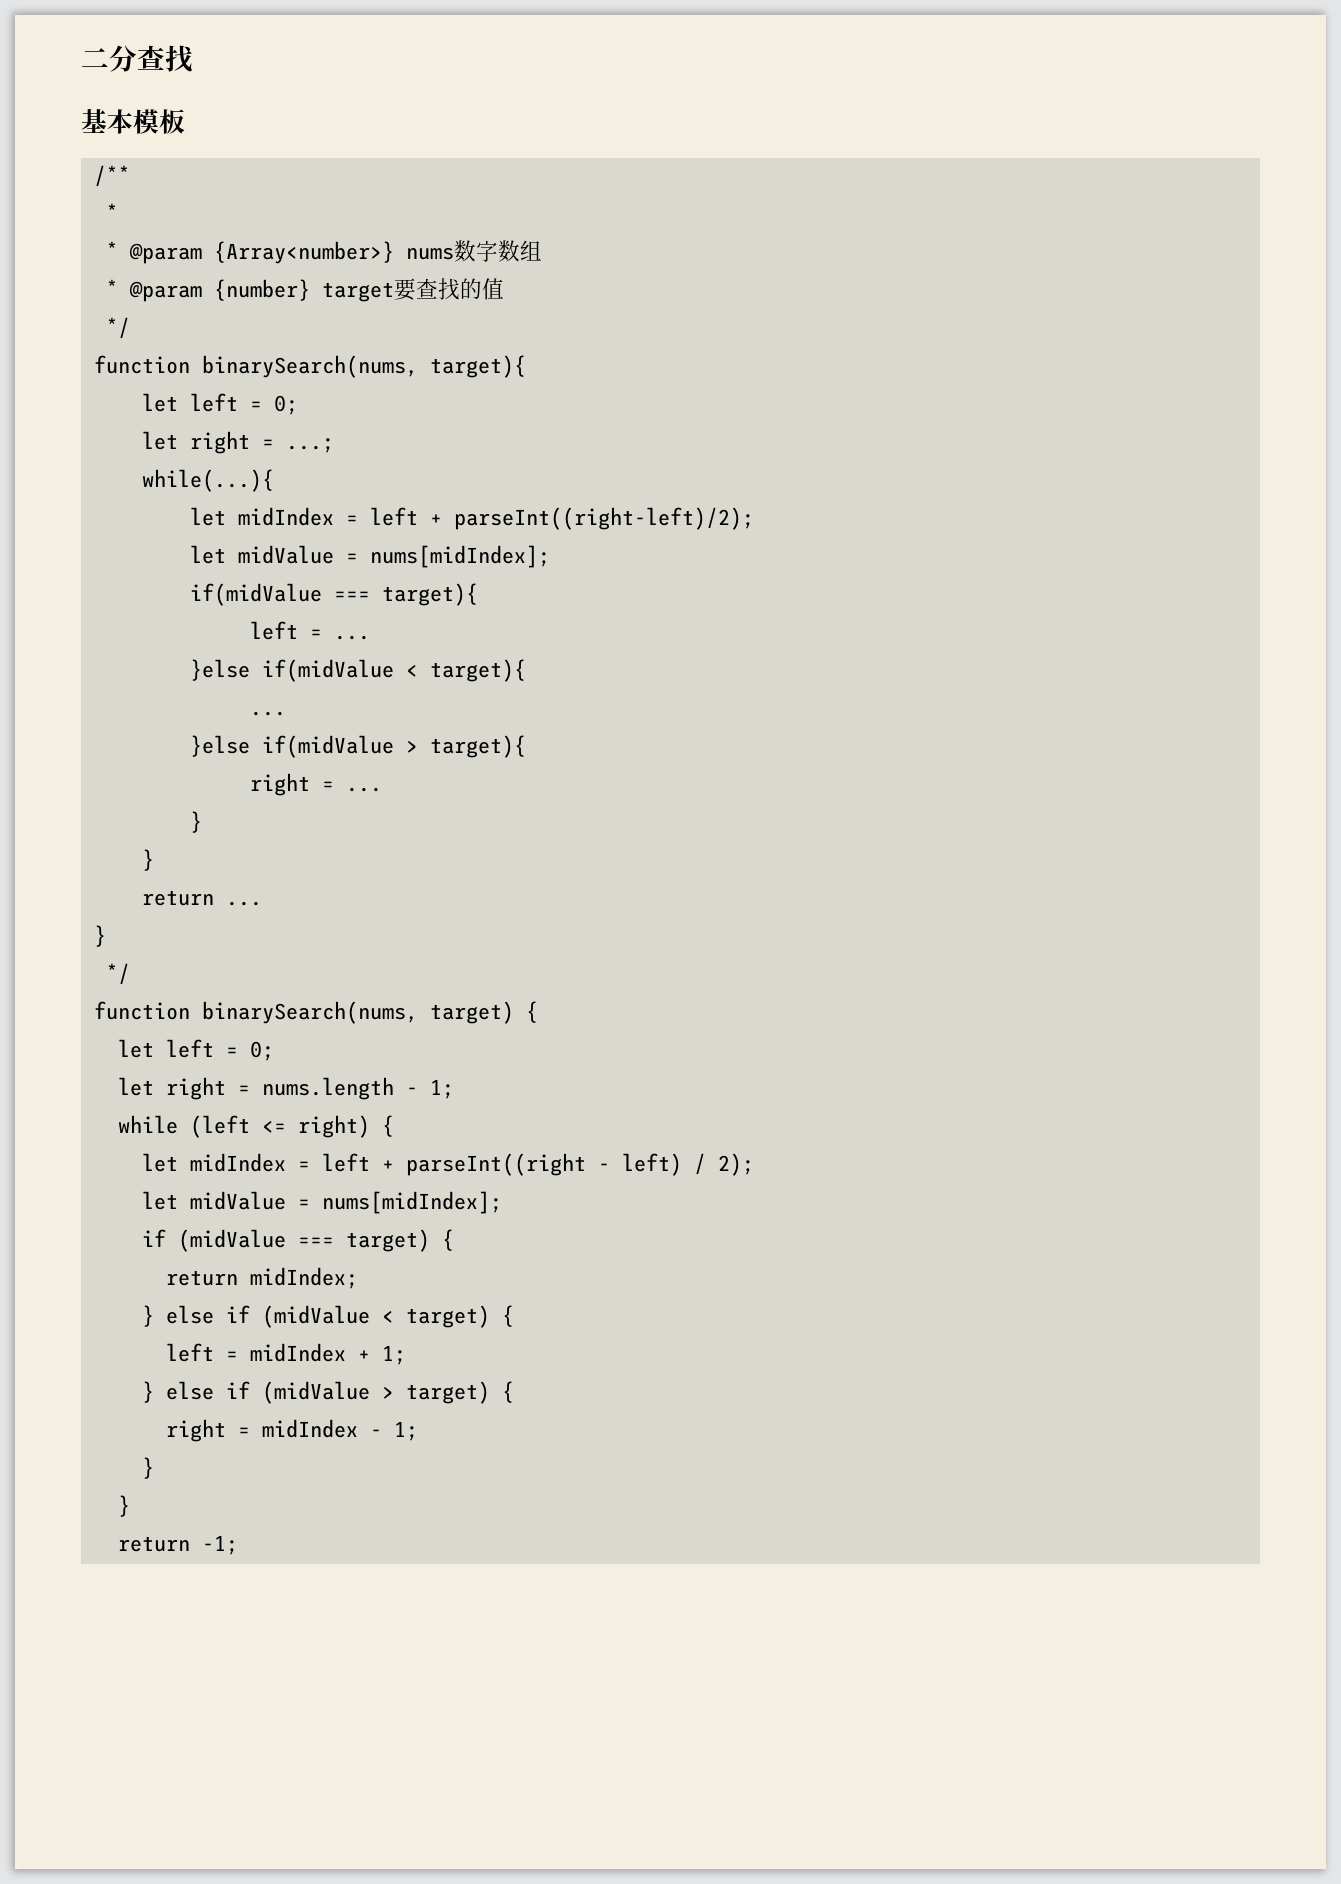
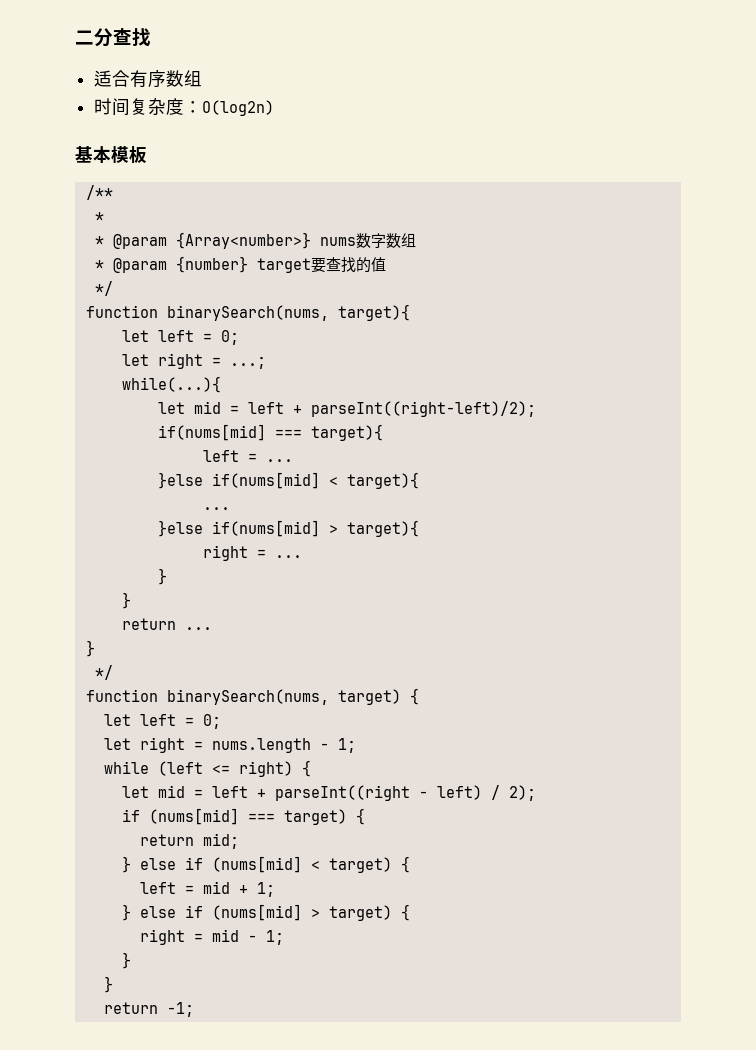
(193, 59) none -> [94,70,203,88] [94,98,275,116] // 适合有序数组 // 时间复杂度：O(log2n)
[237,507,334,526] midIndex -> [193,401,221,414] mid
[189,545,550,568] [189,583,322,606] let midValue = nums[midIndex]; // if(midValue -> [157,424,266,441] if(nums[mid]
[261,659,394,682] if(midValue -> [211,472,320,489] if(nums[mid]
[261,735,394,758] if(midValue -> [211,520,320,537] if(nums[mid]
[189,1153,286,1172] midIndex -> [157,785,185,798] mid
[141,1191,502,1214] [141,1229,286,1252] // let midValue = nums[midIndex]; // if (midValue -> [121,808,239,825] // if (nums[mid]
[249,1267,358,1289] [141,1305,370,1328] midIndex; // } else if (midValue -> [202,833,239,849] [121,856,302,873] mid; // } else if (nums[mid]
[249,1343,346,1362] midIndex -> [202,881,230,894] mid
[261,1381,370,1404] (midValue -> [211,904,302,921] (nums[mid]
[261,1419,358,1438] midIndex -> [211,929,239,942] mid

